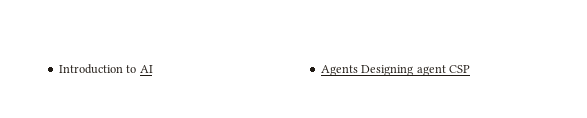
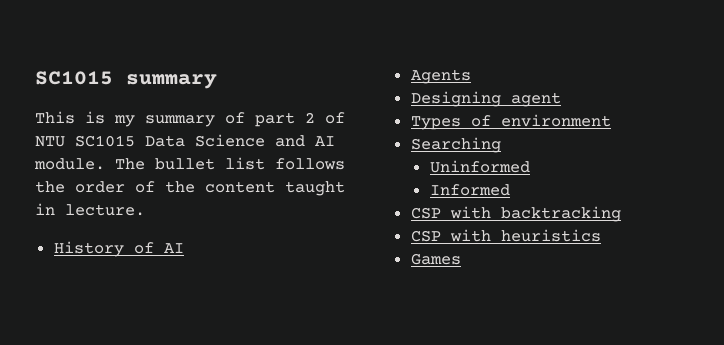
[58,64,137,74] Introduction to -> [35,71,217,89] [35,111,345,127] [35,134,335,147] [34,157,345,170] [35,181,345,196] [35,203,145,216] [53,241,154,257] SC1015 summary // This is my summary of part 2 of NTU SC1015 Data Science and AI module. The bullet list follows the order of the content taught in lecture. // History of
(358, 70) none -> (471, 76) //
[448,65,470,73] CSP -> [410,114,611,130] [410,137,501,153] [429,160,530,173] [429,184,510,196] [410,206,621,222] [410,229,601,242] [410,253,461,265] // Types of environment // Searching // Uninformed // Informed // CSP with backtracking // CSP with heuristics // Games

